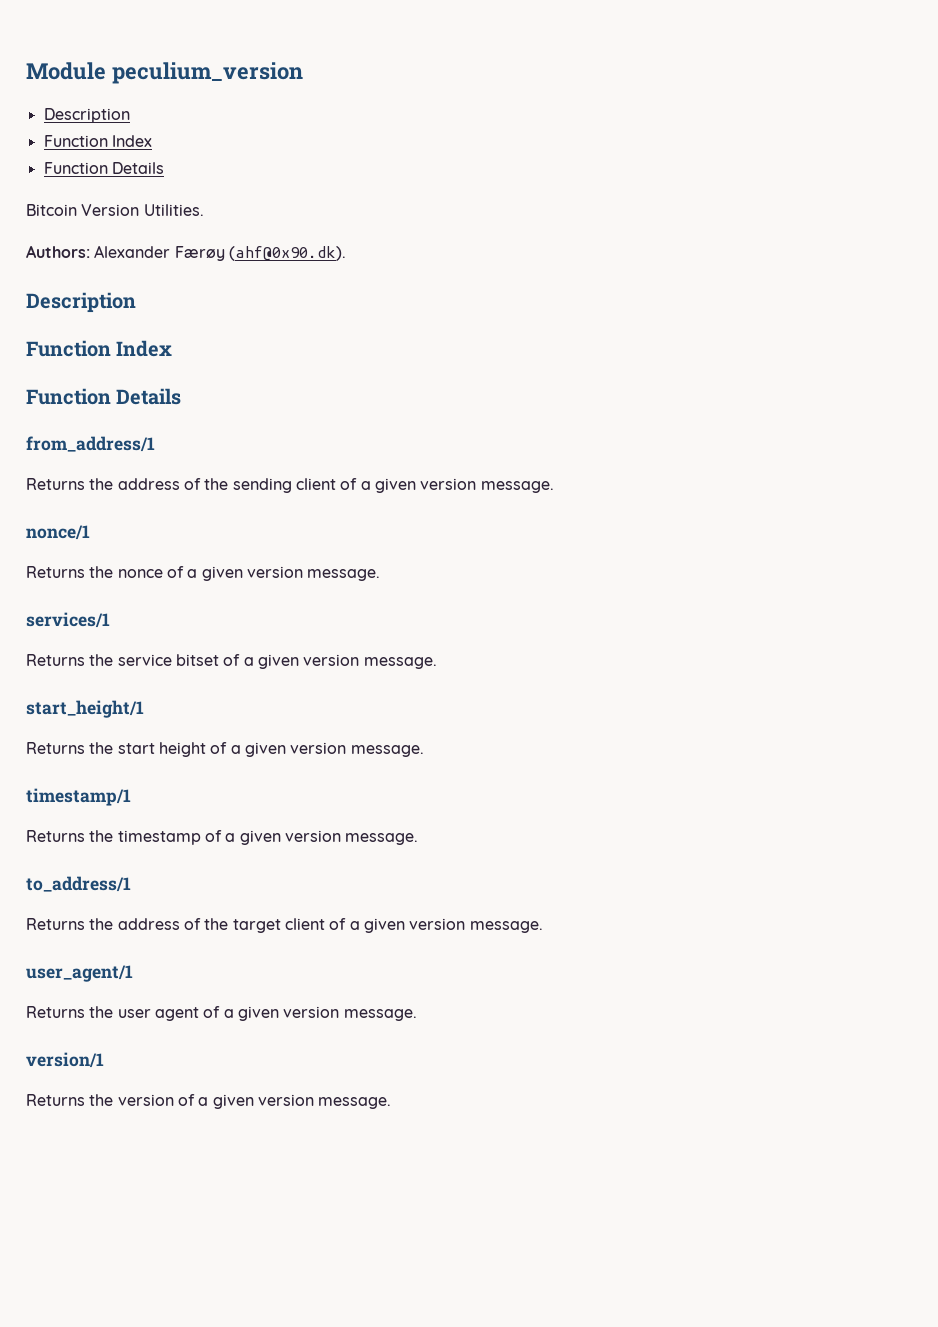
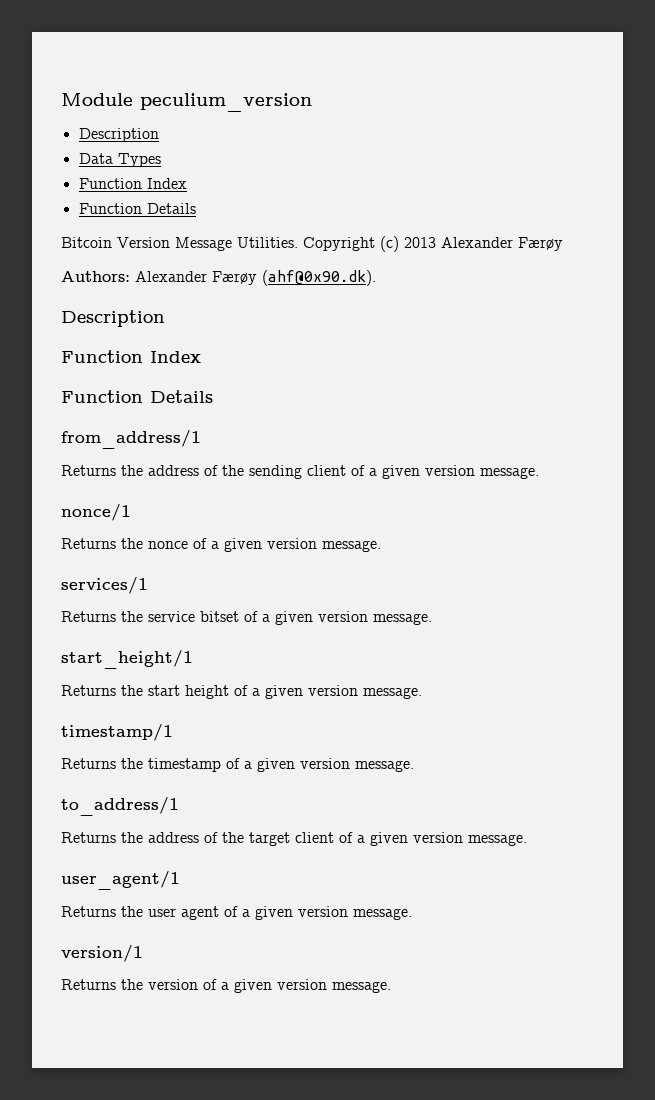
(130, 115) none -> [78,153,161,167] // Data Types
(140, 210) none -> [175,237,232,251] Message
(204, 210) none -> [303,236,563,252] Copyright (c) 2013 Alexander Færøy

